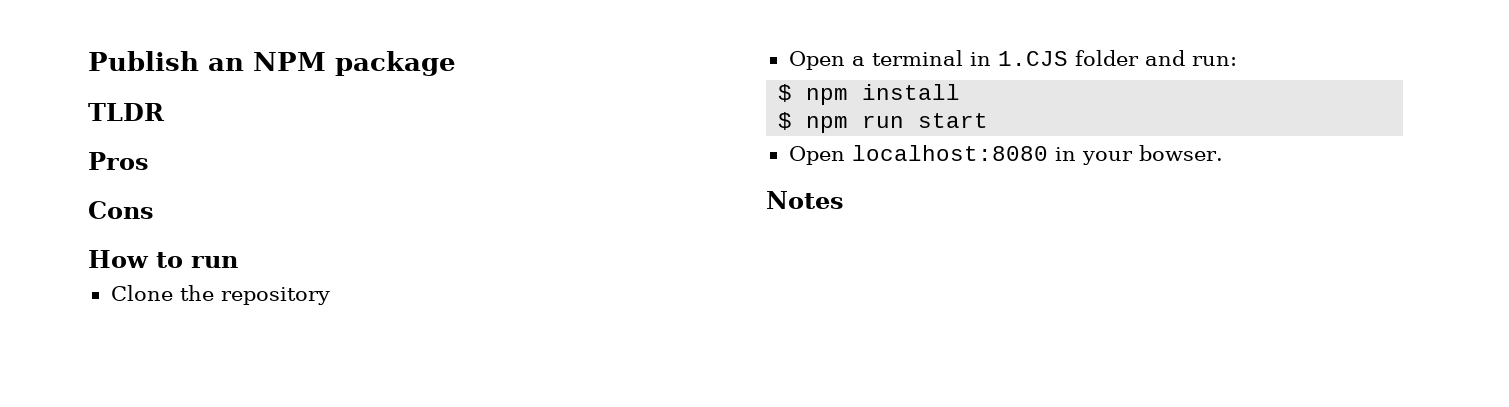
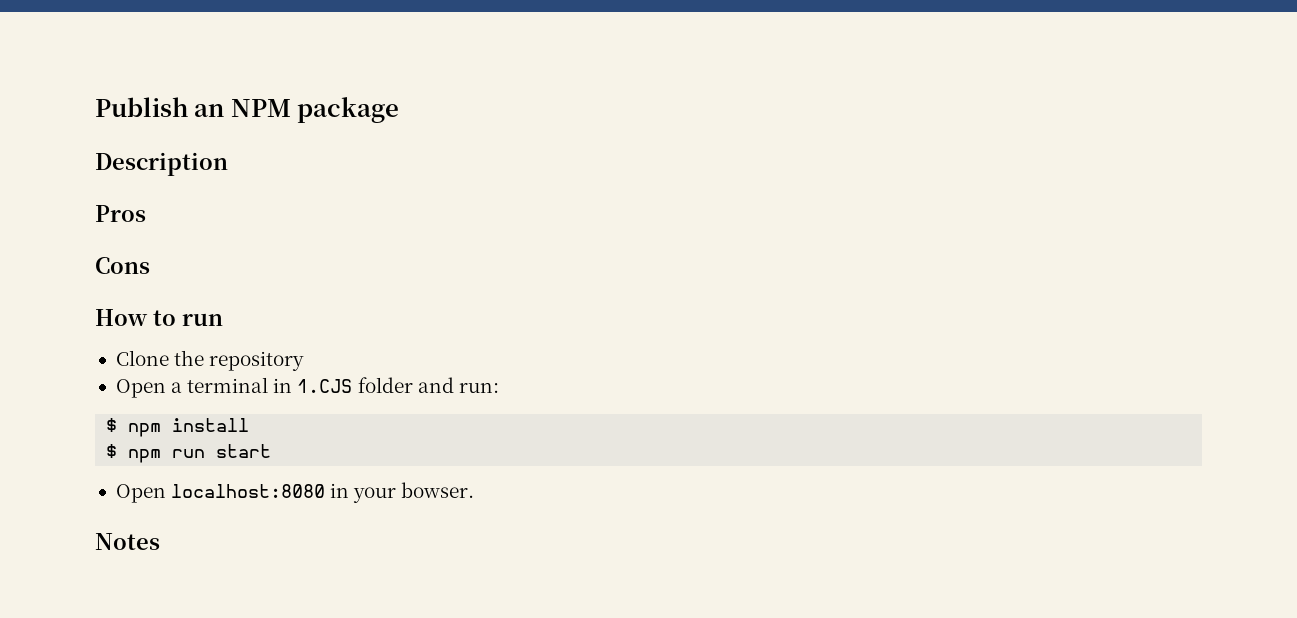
[88,103,165,121] TLDR -> [95,152,228,176] Description

